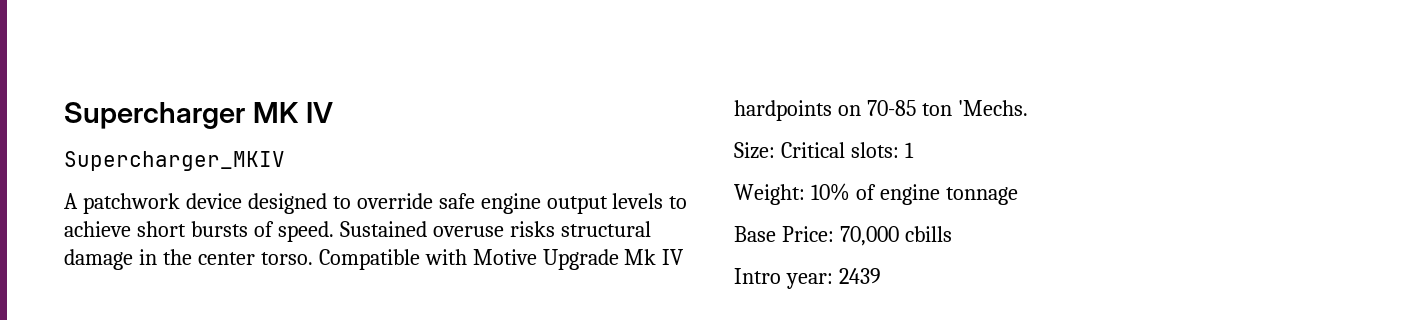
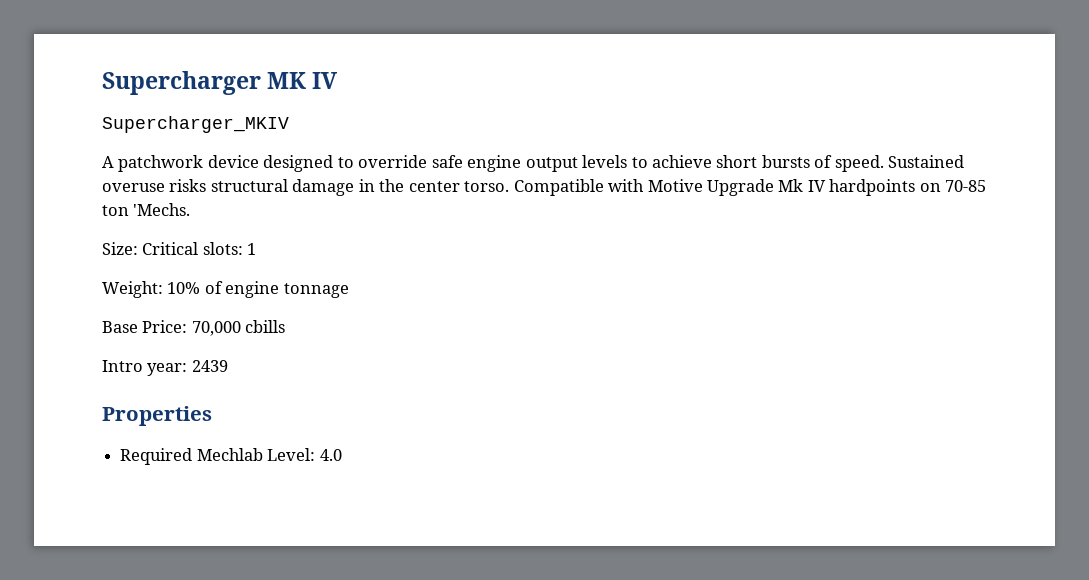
(881, 276) none -> [102,406,212,426] [120,448,342,465] // Properties // Required Mechlab Level: 4.0

